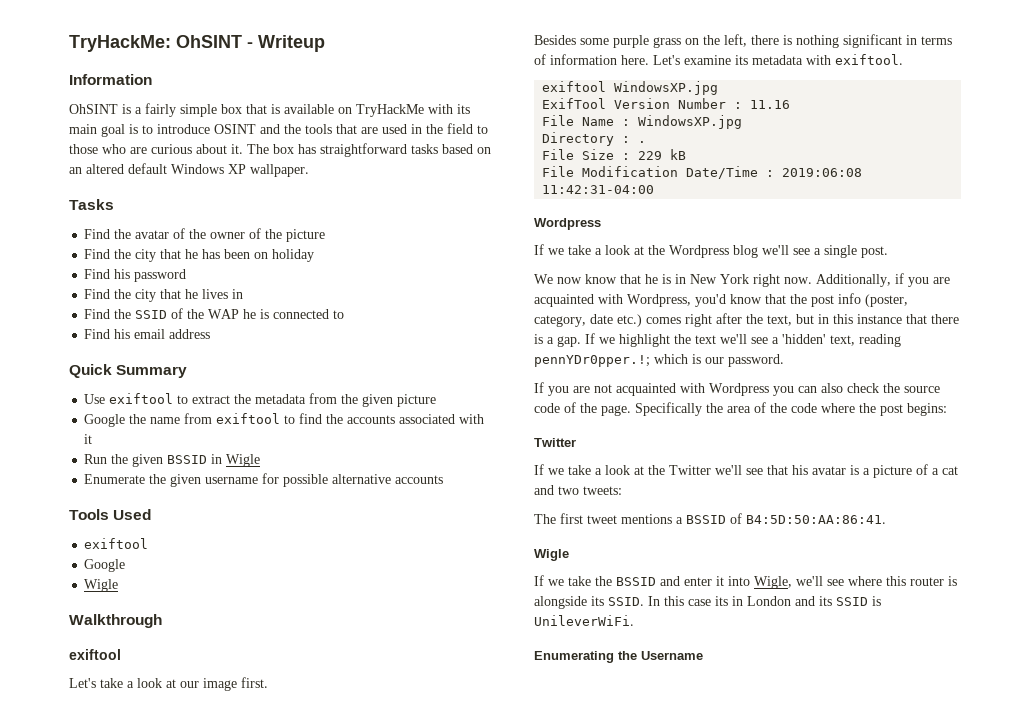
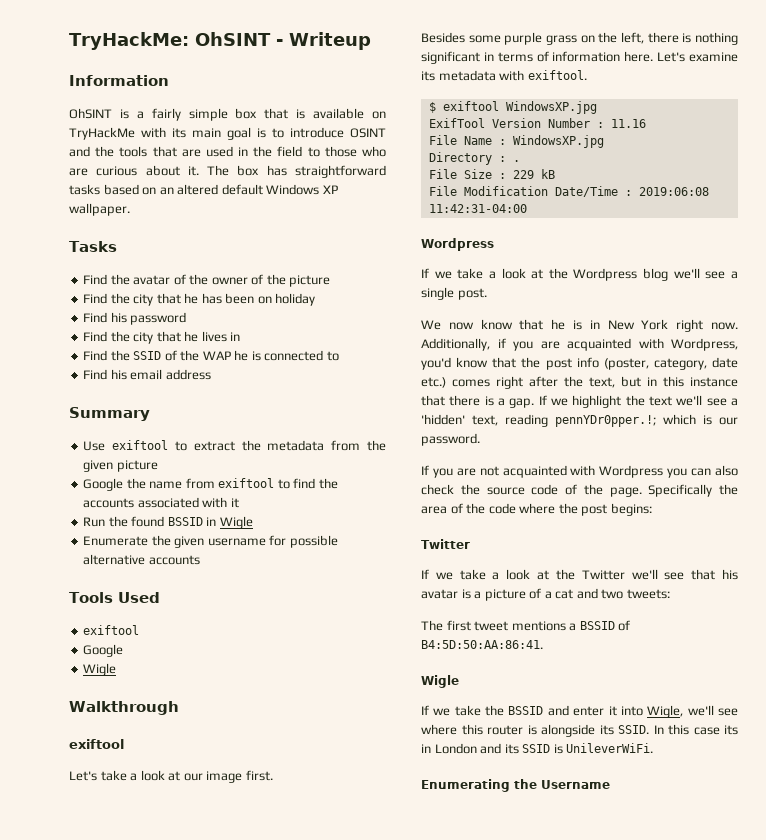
[69,364,112,378] Quick -> (211, 374) none
[132,454,164,467] given -> [131,516,165,527] found
(903, 59) none -> [428,102,436,113] $

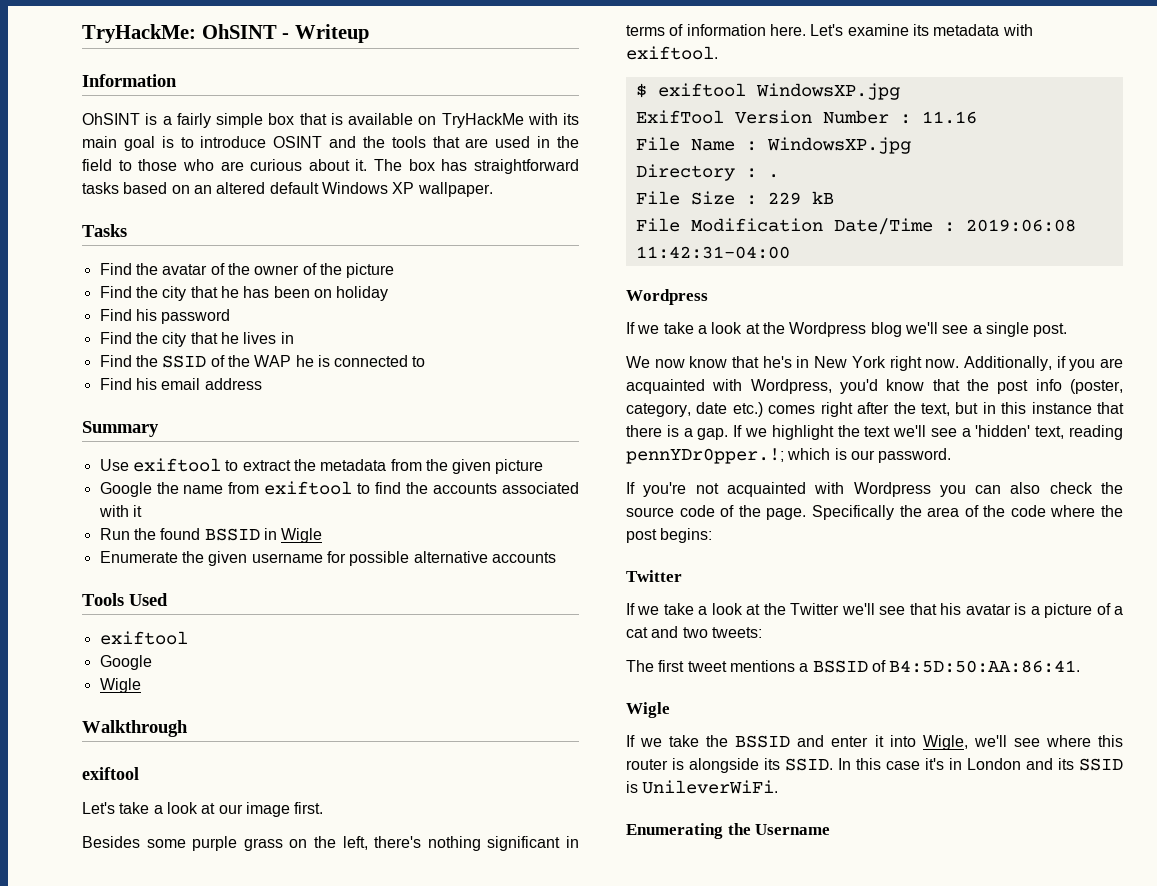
[647,32,692,43] there is -> [374,836,422,848] there's
[551,319,582,330] he is -> [762,356,792,368] he's
[432,468,476,478] you are -> [643,482,687,497] you're
[724,725,738,735] its -> [925,758,944,770] it's

